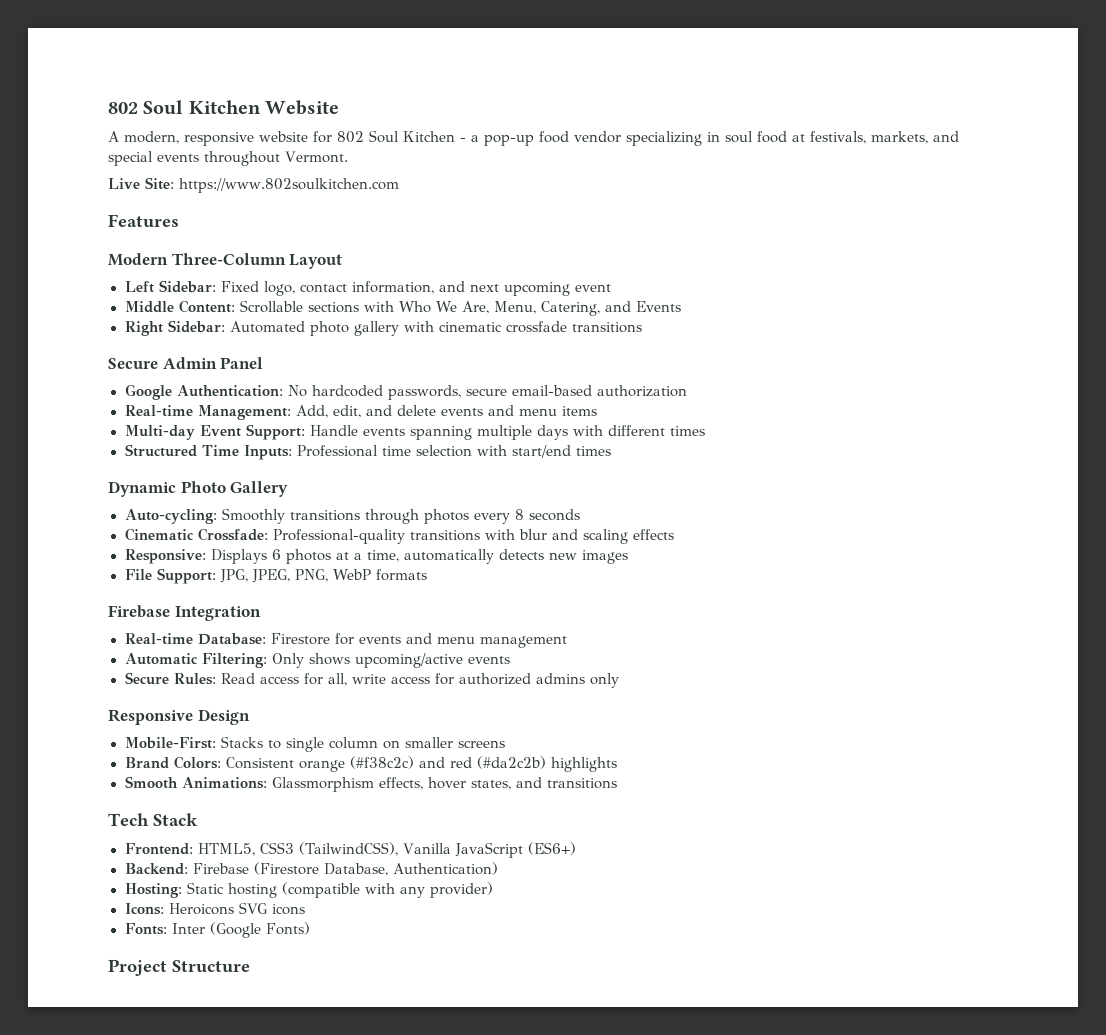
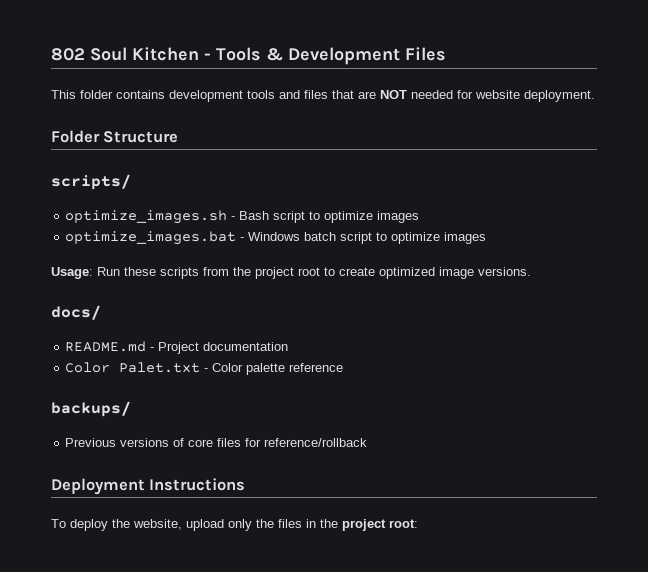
[108,100,340,115] [108,130,959,146] [108,151,348,166] [108,177,399,193] [108,214,179,228] [108,253,343,269] [124,280,611,296] [124,300,682,316] [124,320,642,336] [108,357,264,369] [124,384,687,400] [124,405,597,420] [124,424,705,440] [124,444,611,460] [108,481,289,497] [124,508,580,524] [124,528,674,544] [124,549,628,564] [124,568,428,584] [108,605,261,621] [124,633,567,648] [124,653,510,668] [124,672,619,688] [108,709,250,725] [124,736,505,752] [124,756,617,772] [124,776,617,792] [108,813,198,826] [124,842,577,858] [124,862,498,876] [124,882,493,898] [124,902,306,915] [124,922,310,938] [108,959,250,976] 802 Soul Kitchen Website // A modern, responsive website for 802 Soul Kitchen - a pop-up food vendor specializing in soul food at festivals, markets, and special events throughout Vermont. // Live Site: https://www.802soulkitchen.com // Features // Modern Three-Column Layout // Left Sidebar: Fixed logo, contact information, and next upcoming event // Middle Content: Scrollable sections with Who We Are, Menu, Catering, and Events // Right Sidebar: Automated photo gallery with cinematic crossfade transitions // Secure Admin Panel // Google Authentication: No hardcoded passwords, secure email-based authorization // Real-time Management: Add, edit, and delete events and menu items // Multi-day Event Support: Handle events spanning multiple days with different times // Structured Time Inputs: Professional time selection with start/end times // Dynamic Photo Gallery // Auto-cycling: Smoothly transitions through photos every 8 seconds // Cinematic Crossfade: Professional-quality transitions with blur and scaling effects // Responsive: Displays 6 photos at a time, automatically detects new images // File Support: JPG, JPEG, PNG, WebP formats // Firebase Integration // Real-time Database: Firestore for events and menu management // Automatic Filtering: Only shows upcoming/active events // Secure Rules: Read access for all, write access for authorized admins only // Responsive Design // Mobile-First: Stacks to single column on smaller screens // Brand Colors: Consistent orange (#f38c2c) and red (#da2c2b) highlights // Smooth Animations: Glassmorphism effects, hover states, and transitions // Tech Stack // Frontend: HTML5, CSS3 (TailwindCSS), Vanilla JavaScript (ES6+) // Backend: Firebase (Firestore Database, Authentication) // Hosting: Static hosting (compatible with any provider) // Icons: Heroicons SVG icons // Fonts: Inter (Google Fonts) // Project Structure -> [51,47,446,65] [51,90,595,102] [51,130,179,143] [51,174,131,190] [65,210,420,224] [65,231,487,245] [51,267,531,279] [51,305,101,320] [65,341,289,354] [65,362,344,375] [51,401,131,417] [65,438,368,447] [51,478,246,495] [51,519,418,531] 802 Soul Kitchen - Tools & Development Files // This folder contains development tools and files that are NOT needed for website deployment. // Folder Structure // scripts/ // optimize_images.sh - Bash script to optimize images // optimize_images.bat - Windows batch script to optimize images // Usage: Run these scripts from the project root to create optimized image versions. // docs/ // README.md - Project documentation // Color Palet.txt - Color palette reference // backups/ // Previous versions of core files for reference/rollback // Deployment Instructions // To deploy the website, upload only the files in the project root:

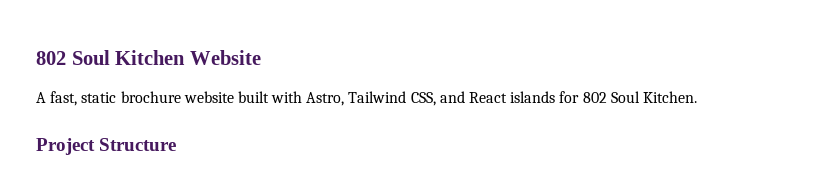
[204,47,446,65] [51,90,595,102] [51,130,179,143] [51,174,131,190] [65,210,420,224] [65,231,487,245] [51,267,531,279] [51,305,101,320] [65,341,289,354] [65,362,344,375] [51,401,131,417] [65,438,368,447] [51,478,246,495] [51,519,418,531] - Tools & Development Files // This folder contains development tools and files that are NOT needed for website deployment. // Folder Structure // scripts/ // optimize_images.sh - Bash script to optimize images // optimize_images.bat - Windows batch script to optimize images // Usage: Run these scripts from the project root to create optimized image versions. // docs/ // README.md - Project documentation // Color Palet.txt - Color palette reference // backups/ // Previous versions of core files for reference/rollback // Deployment Instructions // To deploy the website, upload only the files in the project root: -> [189,50,261,65] [36,91,697,106] [36,138,177,155] Website // A fast, static brochure website built with Astro, Tailwind CSS, and React islands for 802 Soul Kitchen. // Project Structure

